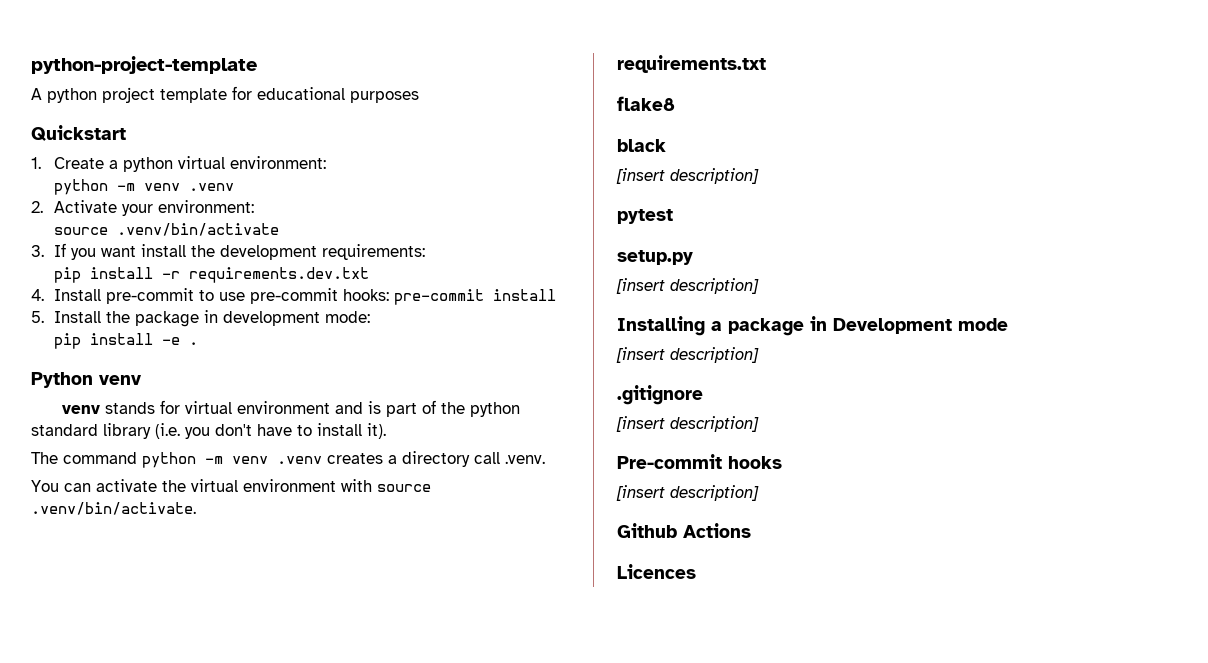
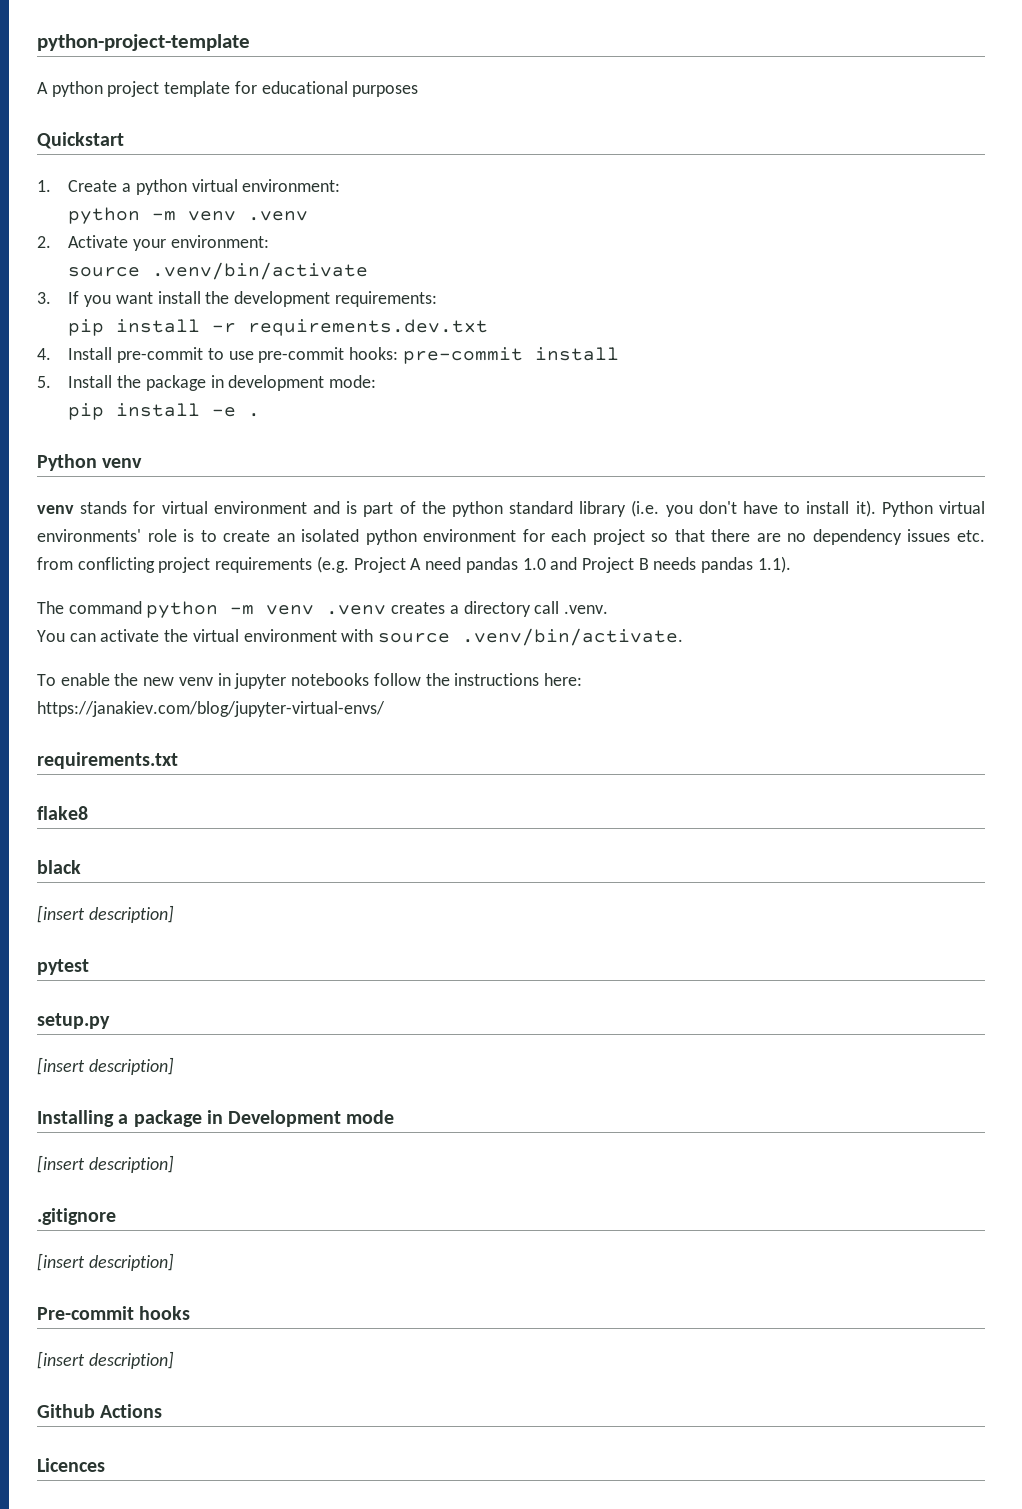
(386, 431) none -> [881,501,985,517] [37,529,985,545] [37,556,791,573] Python virtual environments' role is to create an isolated python environment for each project so that there are no dependency issues etc. from conflicting project requirements (e.g. Project A need pandas 1.0 and Project B needs pandas 1.1).
(196, 508) none -> [37,673,582,689] [37,701,385,717] // To enable the new venv in jupyter notebooks follow the instructions here: // https://janakiev.com/blog/jupyter-virtual-envs/

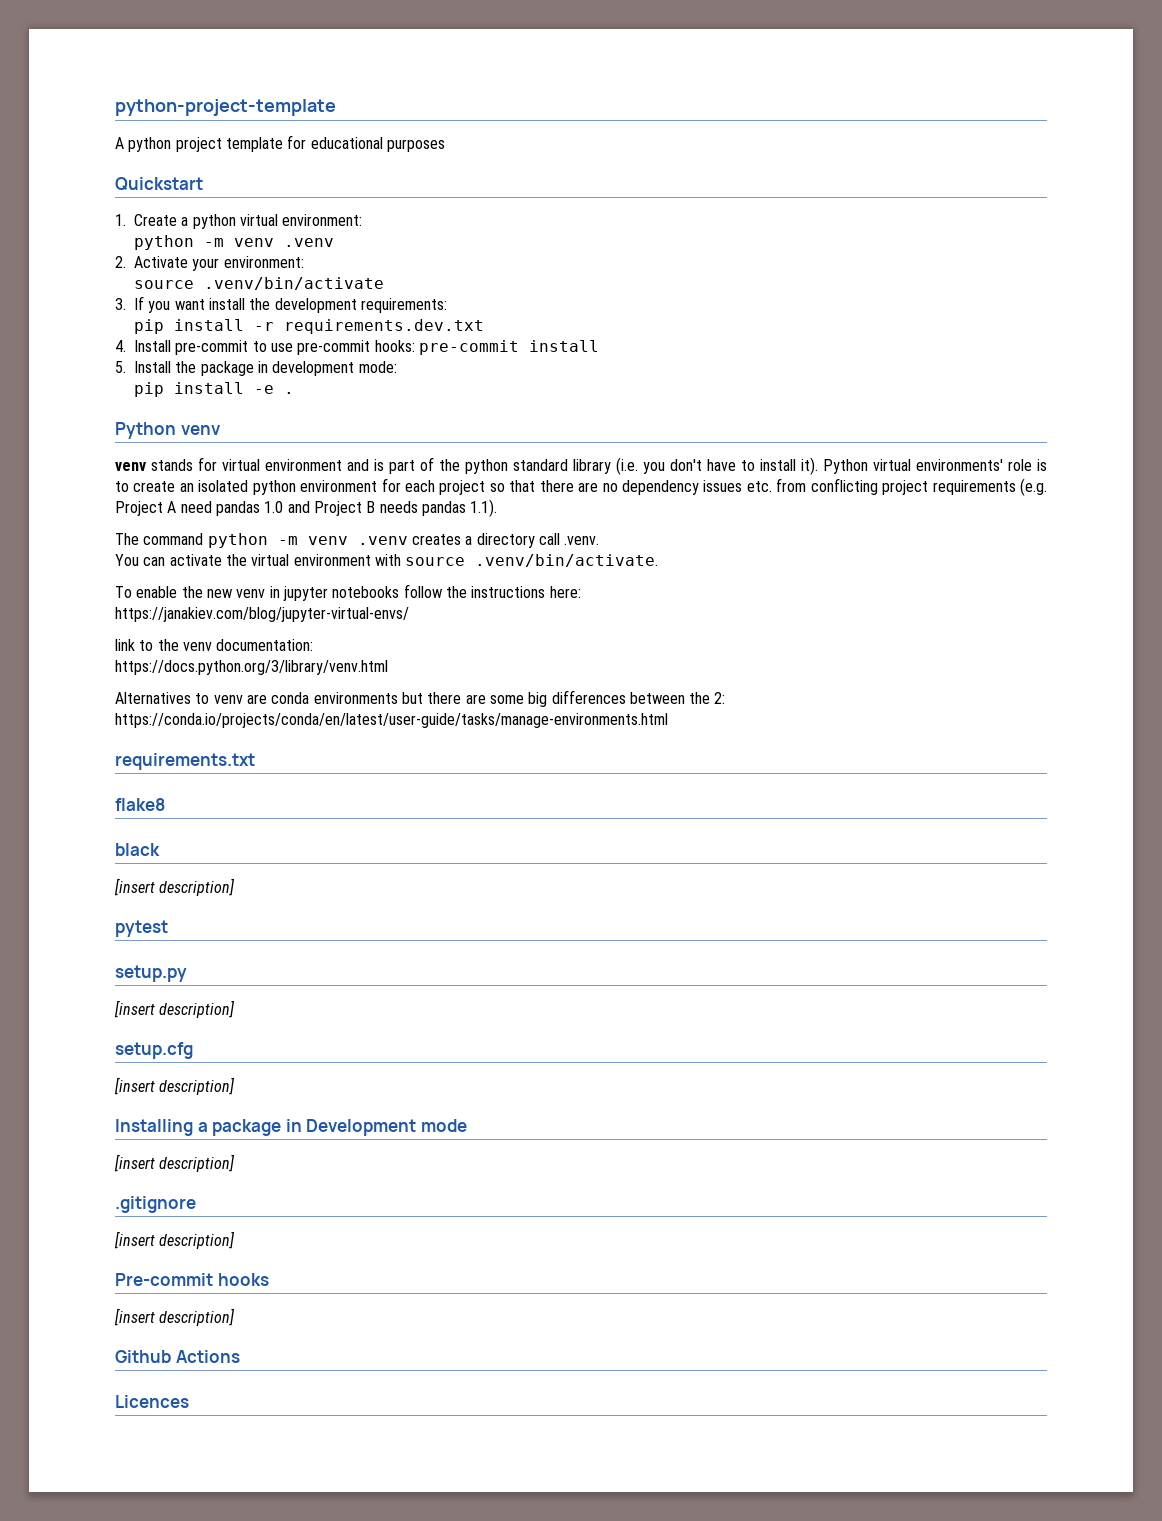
(385, 709) none -> [115,639,314,651] [115,660,388,675] [115,690,726,707] [115,713,668,728] // link to the venv documentation: // https://docs.python.org/3/library/venv.html // Alternatives to venv are conda environments but there are some big differences between the 2: https://conda.io/projects/conda/en/latest/user-guide/tasks/manage-environments.html
(174, 1066) none -> [115,1042,193,1059] [114,1077,236,1095] // setup.cfg // [insert description]

